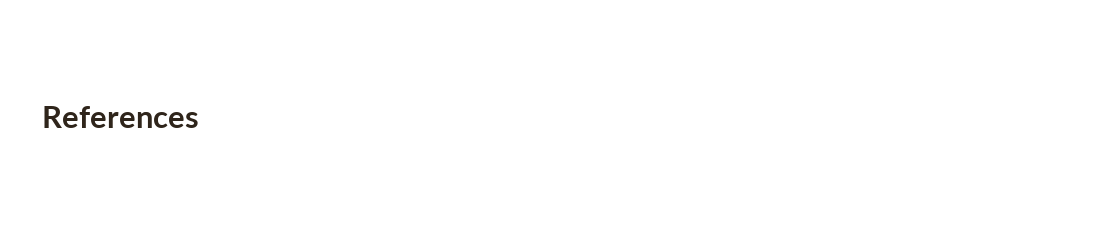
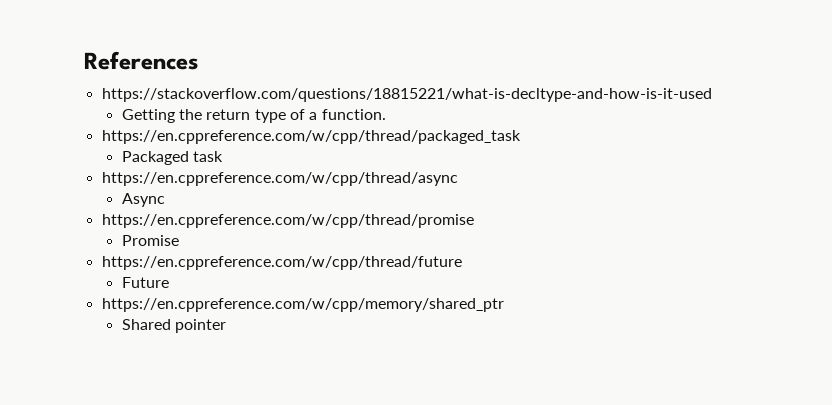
(199, 117) none -> [101,88,712,102] [121,109,386,123] [101,130,521,144] [121,151,224,165] [101,172,458,186] [121,193,165,207] [101,214,474,228] [121,235,179,246] [101,256,462,270] [121,277,169,288] [101,298,504,312] [121,319,227,333] // https://stackoverflow.com/questions/18815221/what-is-decltype-and-how-is-it-used // Getting the return type of a function. // https://en.cppreference.com/w/cpp/thread/packaged_task // Packaged task // https://en.cppreference.com/w/cpp/thread/async // Async // https://en.cppreference.com/w/cpp/thread/promise // Promise // https://en.cppreference.com/w/cpp/thread/future // Future // https://en.cppreference.com/w/cpp/memory/shared_ptr // Shared pointer

